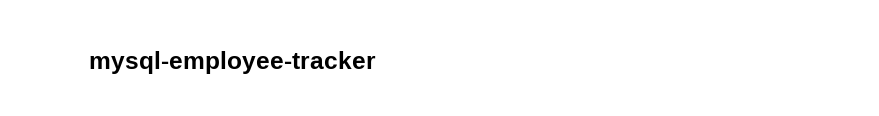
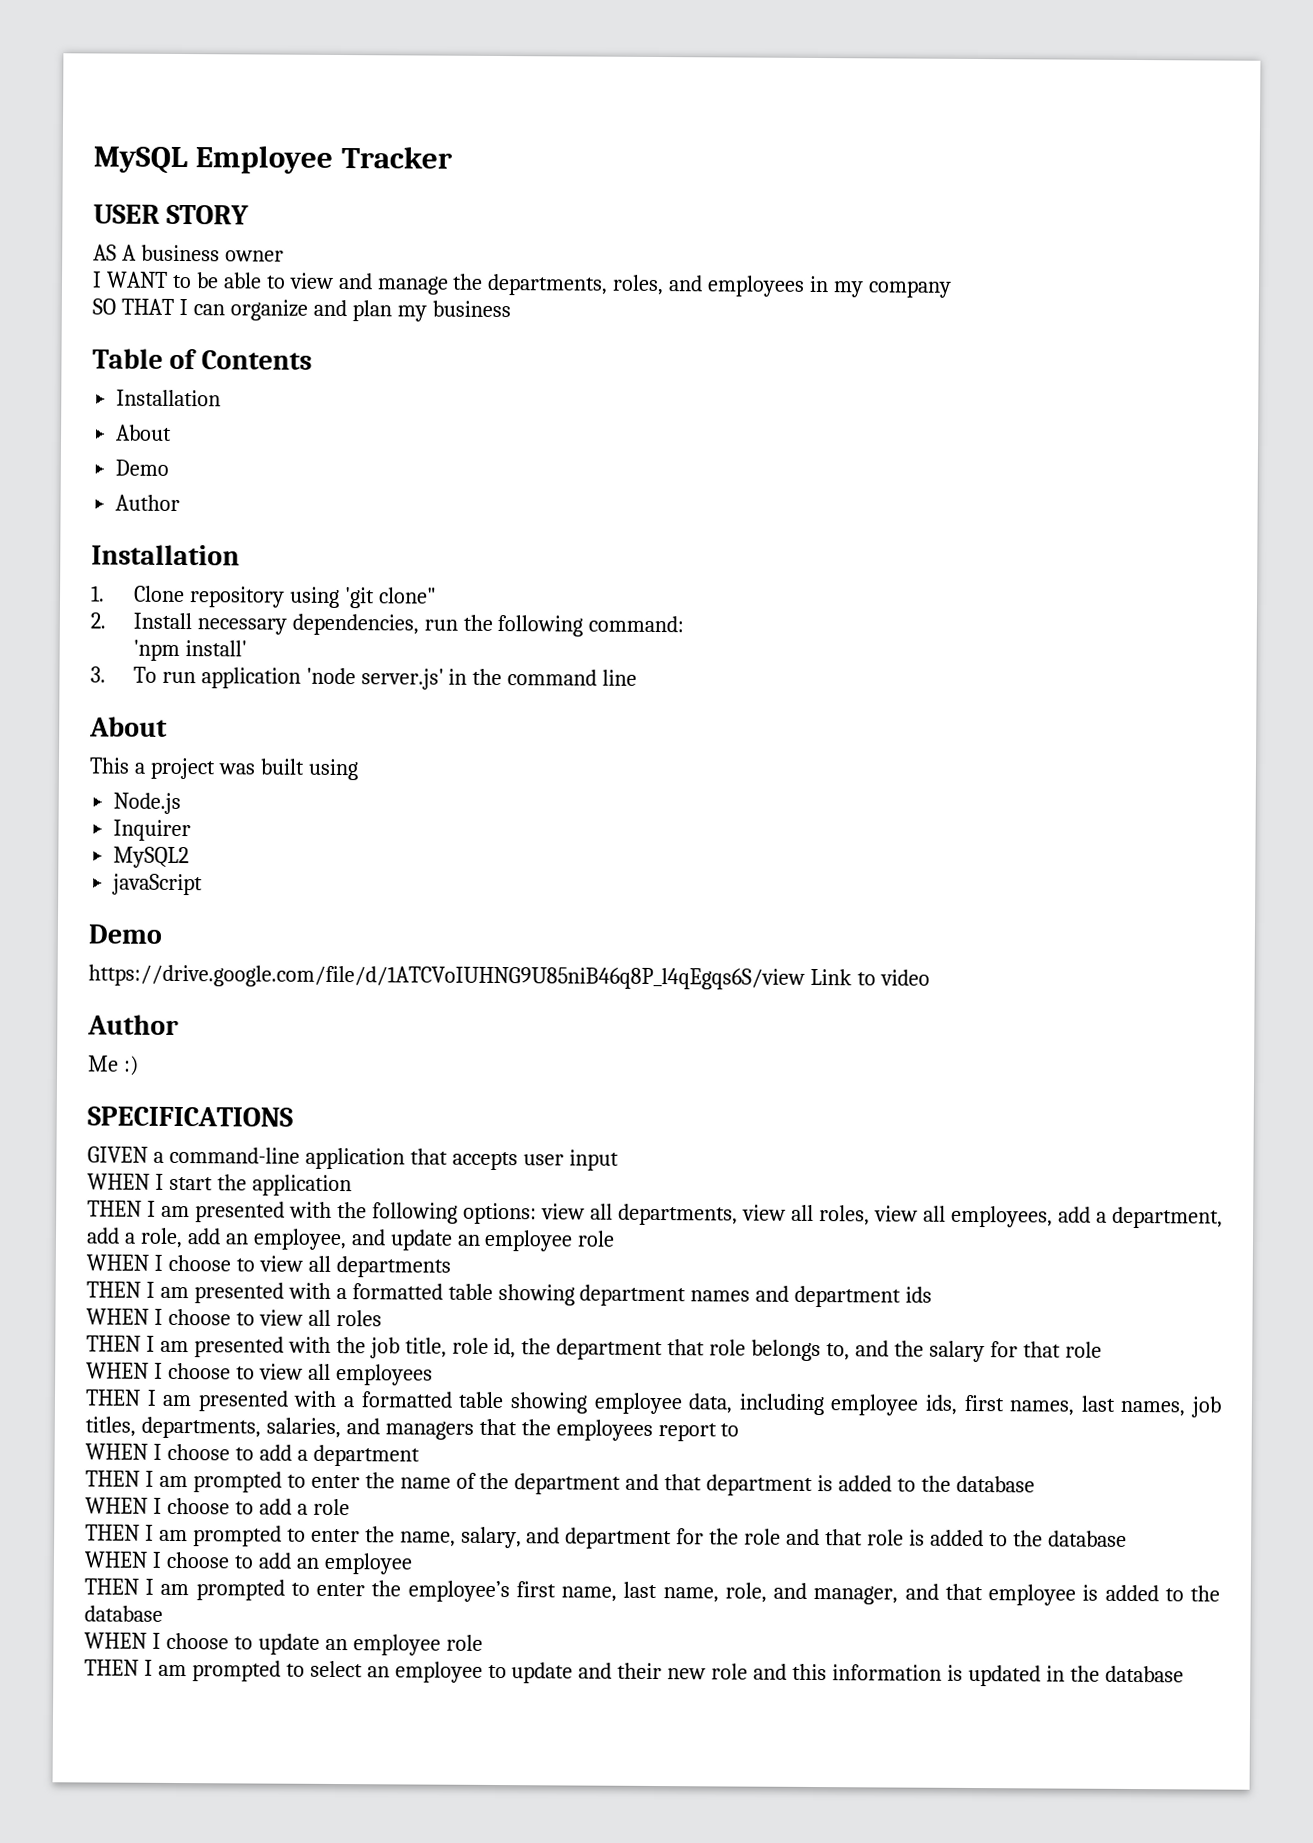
[89,51,376,74] mysql-employee-tracker -> [93,145,453,175] [93,204,250,225] [93,244,284,262] [92,271,953,298] [92,298,511,322] [92,348,312,370] [116,389,222,407] [116,424,173,441] [115,459,170,476] [115,494,181,512] [91,544,240,566] [90,585,437,609] [90,612,685,637] [132,639,247,661] [90,666,638,690] [89,716,168,737] [89,757,359,781] [113,792,182,815] [113,819,192,842] [113,846,190,869] [112,873,204,896] [88,924,162,944] [88,964,930,990] [87,1014,179,1035] [88,1055,139,1076] [87,1106,293,1127] [87,1146,619,1171] [87,1173,352,1197] [87,1200,1223,1229] [86,1227,616,1252] [86,1254,451,1278] [86,1281,933,1308] [86,1308,382,1327] [86,1335,1102,1363] [86,1362,433,1386] [85,1389,1222,1418] [85,1416,740,1442] [85,1443,420,1467] [85,1470,1035,1496] [85,1497,350,1516] [85,1524,1127,1550] [84,1551,413,1575] [84,1578,1220,1606] [84,1605,163,1622] [84,1632,483,1656] [84,1659,1184,1687] MySQL Employee Tracker // USER STORY // AS A business owner // I WANT to be able to view and manage the departments, roles, and employees in my company // SO THAT I can organize and plan my business // Table of Contents // Installation // About // Demo // Author // Installation // 1. Clone repository using 'git clone" // 2. Install necessary dependencies, run the following command: // 'npm install' // 3. To run application 'node server.js' in the command line // About // This a project was built using // Node.js // Inquirer // MySQL2 // javaScript // Demo // https://drive.google.com/file/d/1ATCVoIUHNG9U85niB46q8P_l4qEgqs6S/view Link to video // Author // Me :) // SPECIFICATIONS // GIVEN a command-line application that accepts user input // WHEN I start the application // THEN I am presented with the following options: view all departments, view all roles, view all employees, add a department, add a role, add an employee, and update an employee role // WHEN I choose to view all departments // THEN I am presented with a formatted table showing department names and department ids // WHEN I choose to view all roles // THEN I am presented with the job title, role id, the department that role belongs to, and the salary for that role // WHEN I choose to view all employees // THEN I am presented with a formatted table showing employee data, including employee ids, first names, last names, job titles, departments, salaries, and managers that the employees report to // WHEN I choose to add a department // THEN I am prompted to enter the name of the department and that department is added to the database // WHEN I choose to add a role // THEN I am prompted to enter the name, salary, and department for the role and that role is added to the database // WHEN I choose to add an employee // THEN I am prompted to enter the employee’s first name, last name, role, and manager, and that employee is added to the database // WHEN I choose to update an employee role // THEN I am prompted to select an employee to update and their new role and this information is updated in the database

